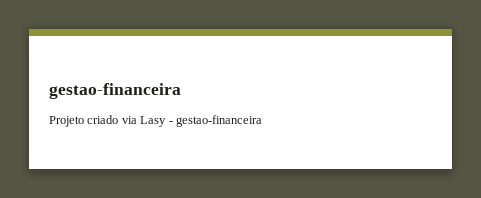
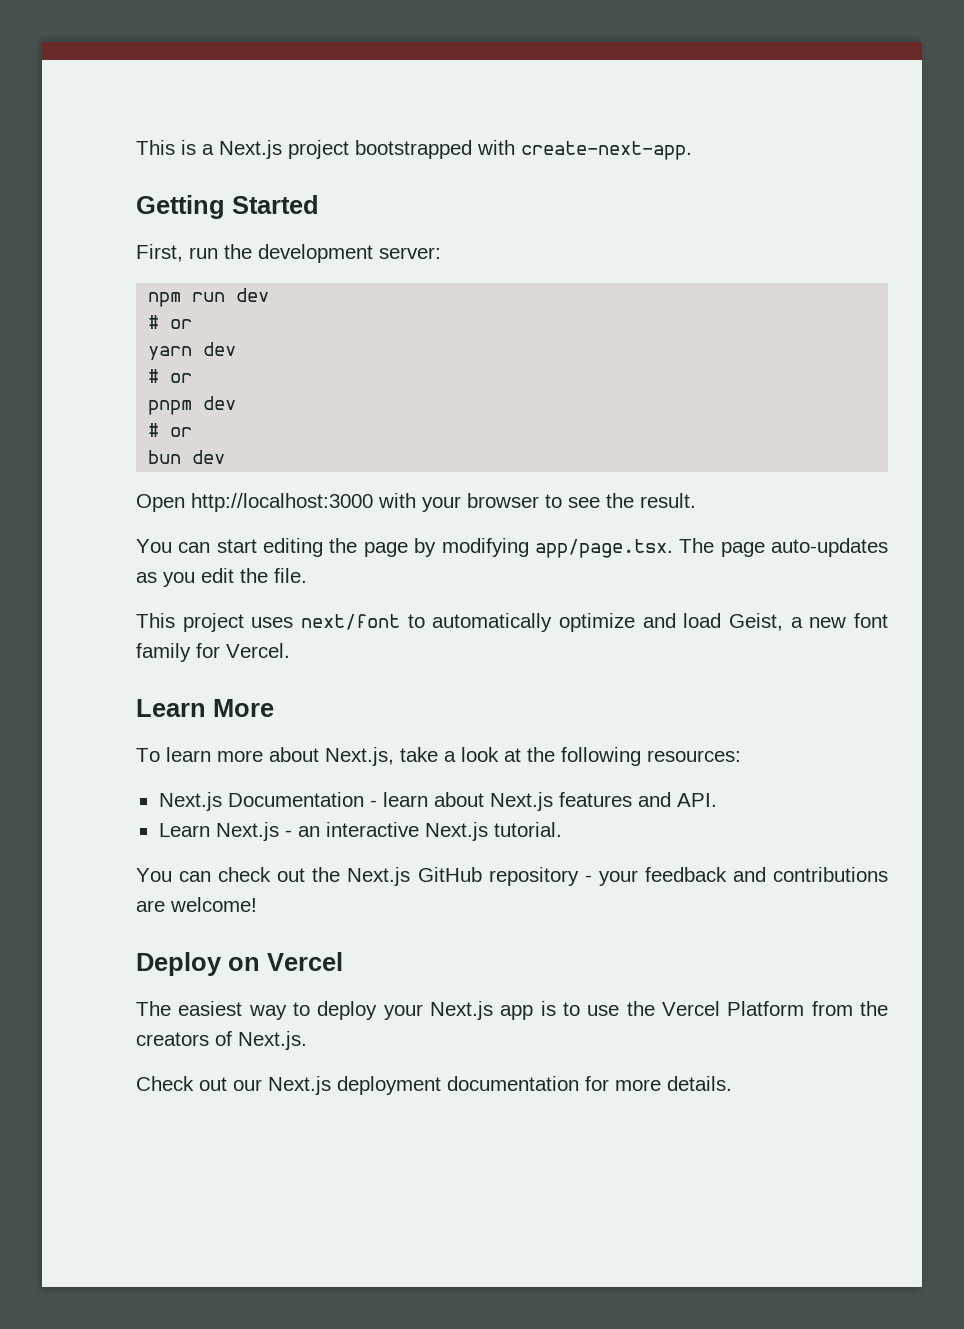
[49,83,181,99] [49,115,262,127] gestao-financeira // Projeto criado via Lasy - gestao-financeira -> [136,140,692,160] [136,195,319,219] [136,244,441,263] [148,288,270,307] [148,315,193,329] [148,342,237,360] [148,369,193,383] [148,396,237,415] [148,423,193,437] [148,450,226,464] [136,493,696,512] [136,538,889,558] [136,568,307,587] [136,613,888,632] [136,643,290,662] [136,699,274,717] [136,747,741,766] [158,792,717,811] [158,822,562,841] [136,867,888,886] [136,897,257,912] [136,952,343,976] [136,1001,889,1020] [136,1031,307,1050] [136,1076,732,1095] This is a Next.js project bootstrapped with create-next-app. // Getting Started // First, run the development server: // npm run dev // # or // yarn dev // # or // pnpm dev // # or // bun dev // Open http://localhost:3000 with your browser to see the result. // You can start editing the page by modifying app/page.tsx. The page auto-updates as you edit the file. // This project uses next/font to automatically optimize and load Geist, a new font family for Vercel. // Learn More // To learn more about Next.js, take a look at the following resources: // Next.js Documentation - learn about Next.js features and API. // Learn Next.js - an interactive Next.js tutorial. // You can check out the Next.js GitHub repository - your feedback and contributions are welcome! // Deploy on Vercel // The easiest way to deploy your Next.js app is to use the Vercel Platform from the creators of Next.js. // Check out our Next.js deployment documentation for more details.

